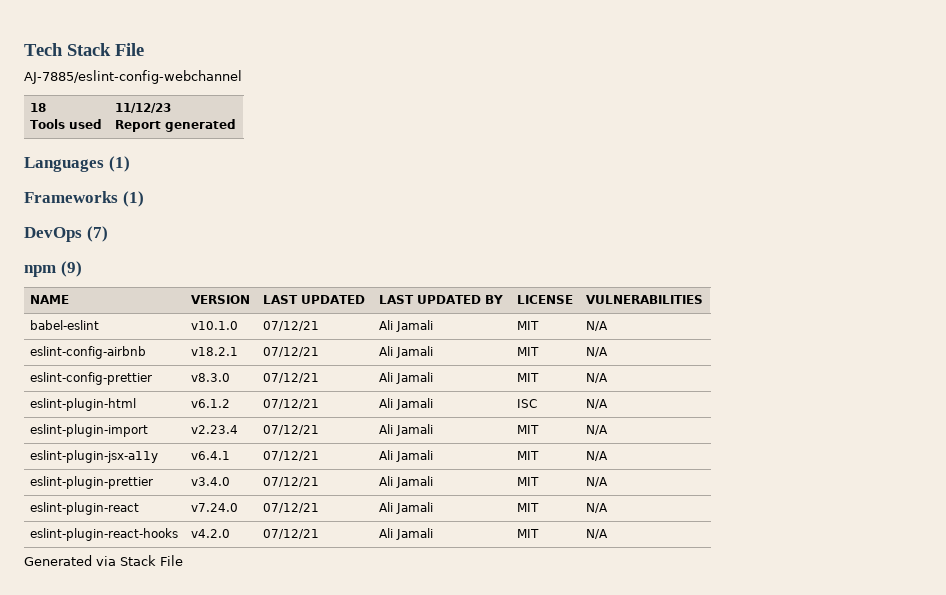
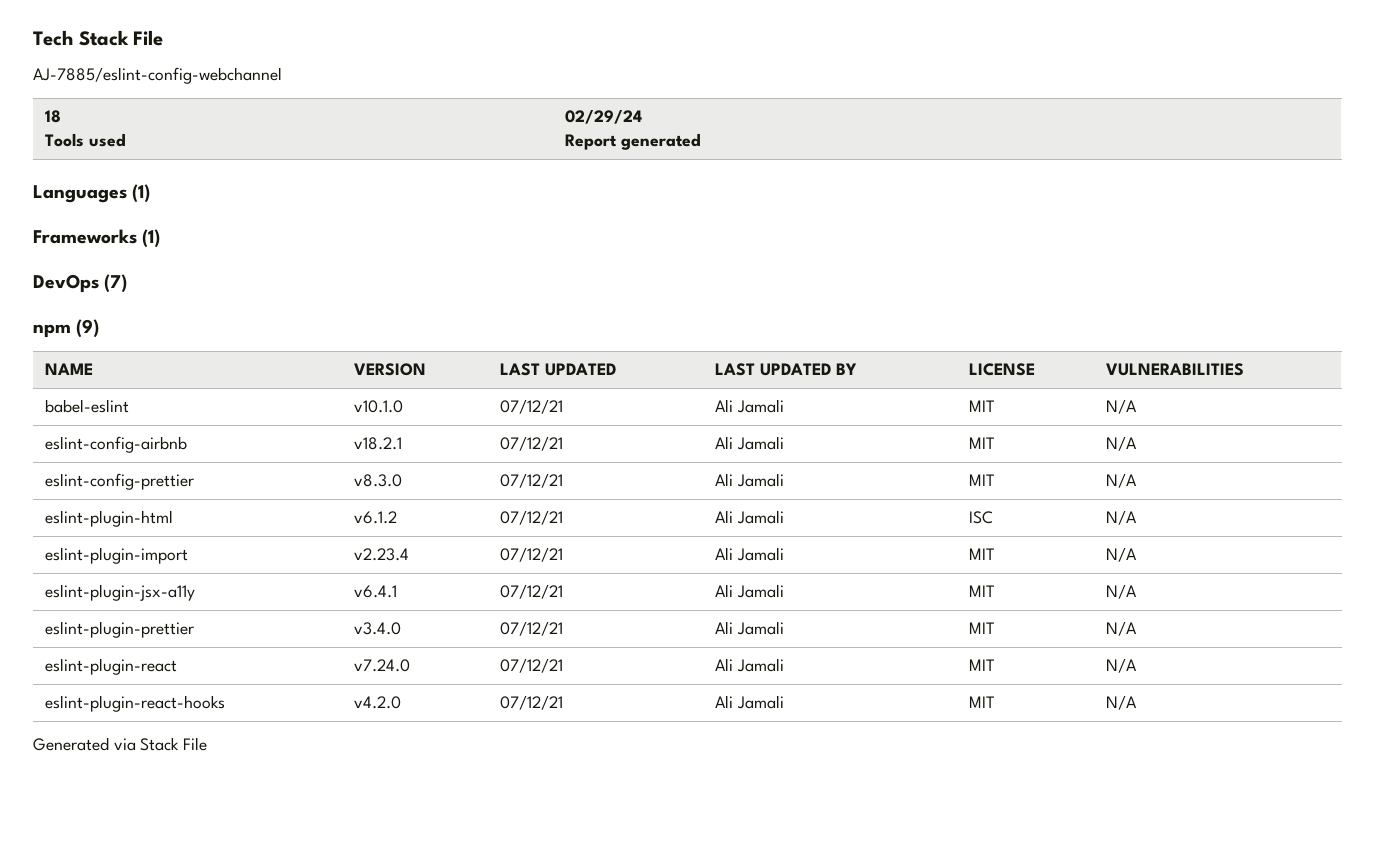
[115,103,172,113] 11/12/23 -> [565,109,643,124] 02/29/24

